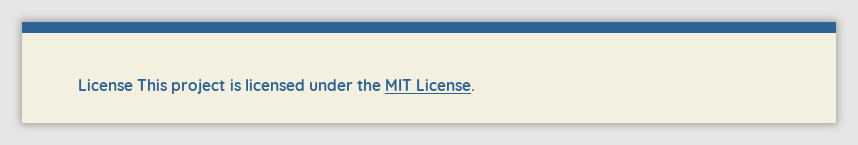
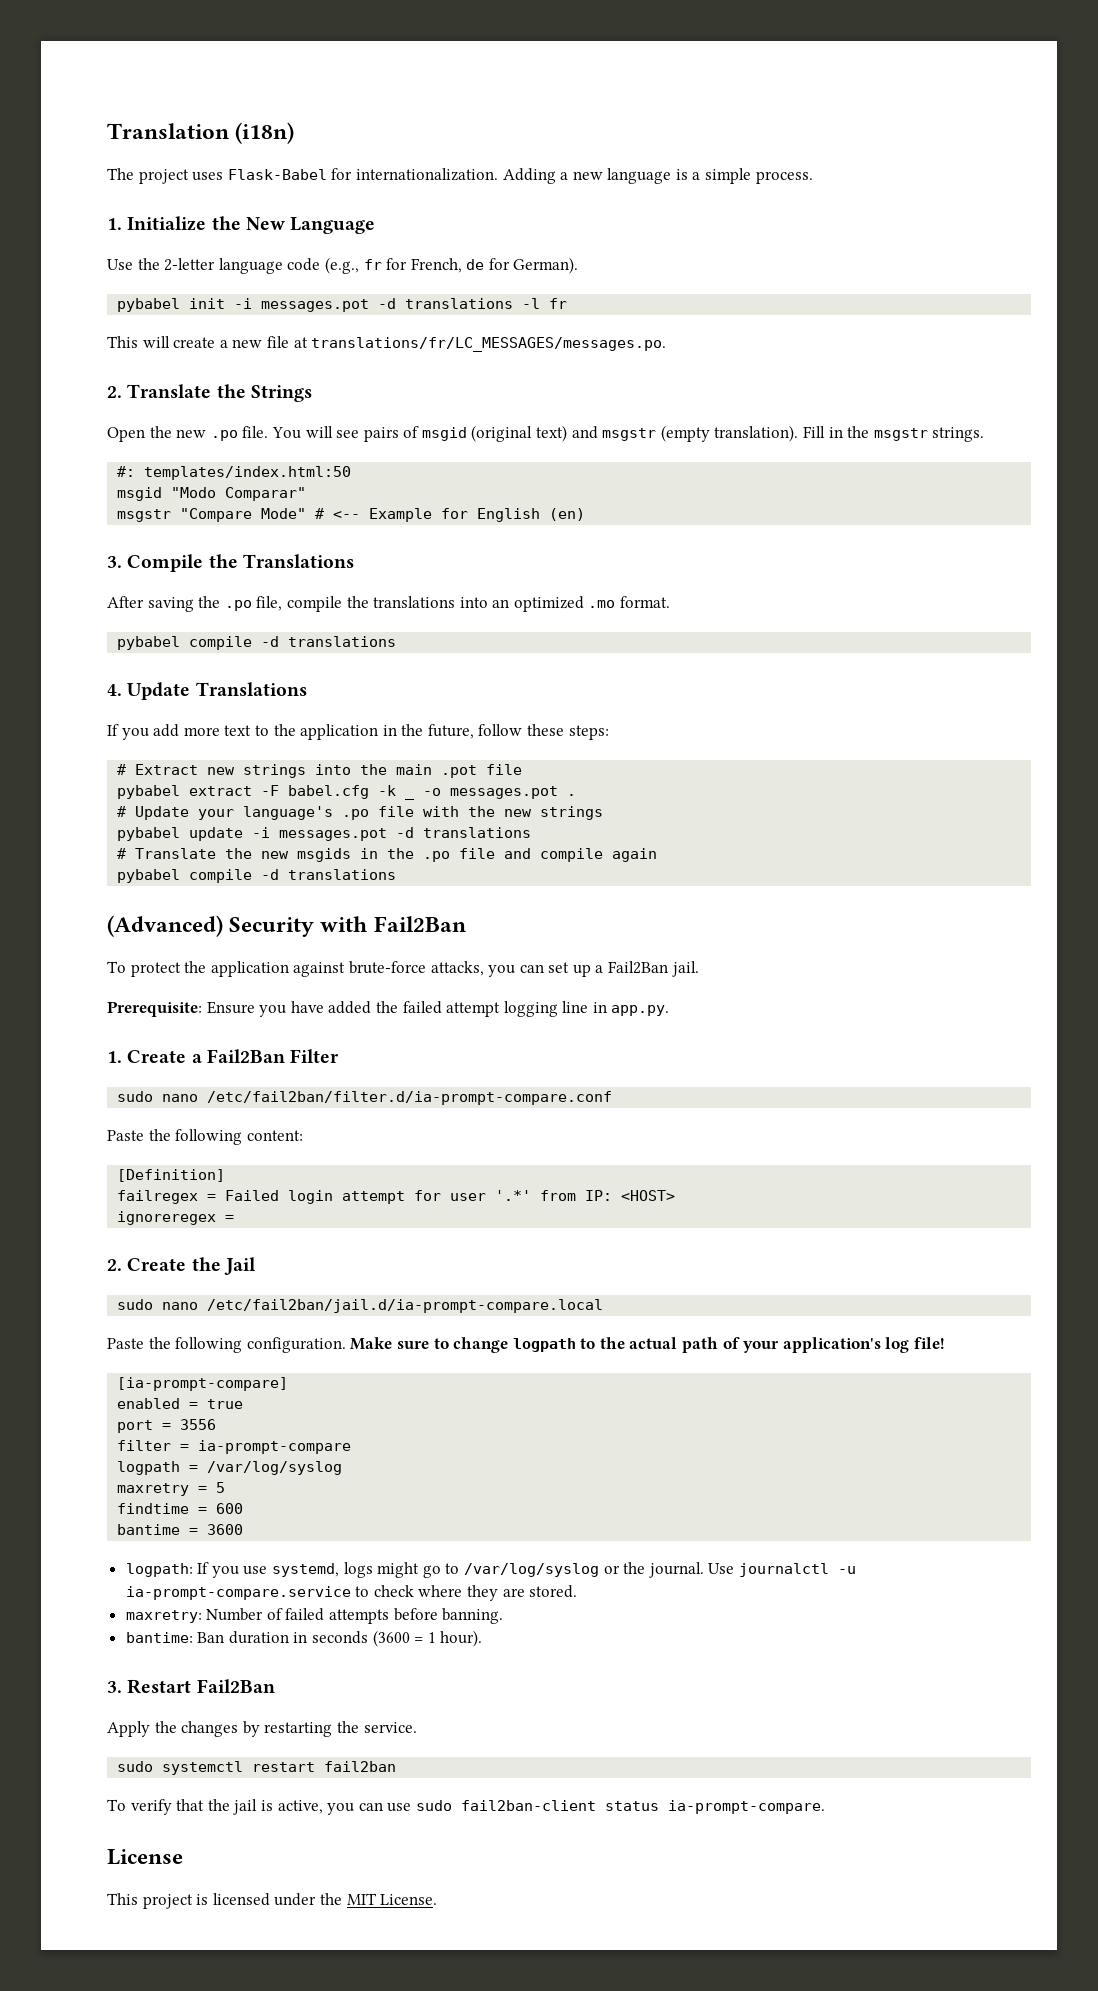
(78, 85) none -> [107,122,295,144] [107,168,813,184] [107,216,376,234] [107,257,579,274] [117,298,568,312] [107,336,667,352] [107,384,312,402] [107,425,985,442] [117,466,352,480] [117,487,307,501] [117,508,586,522] [107,554,354,572] [107,596,671,612] [117,636,397,650] [107,682,307,700] [107,724,609,740] [117,764,523,778] [117,785,397,799] [405,796,416,800] [423,786,577,799] [117,806,604,820] [117,827,532,841] [117,848,658,862] [117,869,397,883] [107,915,466,937] [107,961,699,977] [107,1001,670,1017] [107,1049,340,1063] [117,1091,613,1105] [107,1129,303,1145] [117,1169,226,1182] [117,1190,676,1204] [117,1211,235,1225] [107,1257,256,1275] [117,1299,604,1313] [107,1337,946,1353] [117,1377,289,1391] [117,1398,244,1409] [117,1419,217,1433] [117,1440,352,1454] [117,1461,343,1475] [117,1482,226,1496] [117,1503,244,1514] [117,1524,244,1535] [125,1562,856,1578] [125,1585,578,1601] [125,1608,504,1624] [125,1630,483,1647] [107,1679,275,1694] [107,1721,417,1737] [117,1761,397,1775] [107,1799,825,1815] Translation (i18n) // The project uses Flask-Babel for internationalization. Adding a new language is a simple process. // 1. Initialize the New Language // Use the 2-letter language code (e.g., fr for French, de for German). // pybabel init -i messages.pot -d translations -l fr // This will create a new file at translations/fr/LC_MESSAGES/messages.po. // 2. Translate the Strings // Open the new .po file. You will see pairs of msgid (original text) and msgstr (empty translation). Fill in the msgstr strings. // #: templates/index.html:50 // msgid "Modo Comparar" // msgstr "Compare Mode" # <-- Example for English (en) // 3. Compile the Translations // After saving the .po file, compile the translations into an optimized .mo format. // pybabel compile -d translations // 4. Update Translations // If you add more text to the application in the future, follow these steps: // # Extract new strings into the main .pot file // pybabel extract -F babel.cfg -k _ -o messages.pot . // # Update your language's .po file with the new strings // pybabel update -i messages.pot -d translations // # Translate the new msgids in the .po file and compile again // pybabel compile -d translations // (Advanced) Security with Fail2Ban // To protect the application against brute-force attacks, you can set up a Fail2Ban jail. // Prerequisite: Ensure you have added the failed attempt logging line in app.py. // 1. Create a Fail2Ban Filter // sudo nano /etc/fail2ban/filter.d/ia-prompt-compare.conf // Paste the following content: // [Definition] // failregex = Failed login attempt for user '.*' from IP: <HOST> // ignoreregex = // 2. Create the Jail // sudo nano /etc/fail2ban/jail.d/ia-prompt-compare.local // Paste the following configuration. Make sure to change logpath to the actual path of your application's log file! // [ia-prompt-compare] // enabled = true // port = 3556 // filter = ia-prompt-compare // logpath = /var/log/syslog // maxretry = 5 // findtime = 600 // bantime = 3600 // logpath: If you use systemd, logs might go to /var/log/syslog or the journal. Use journalctl -u ia-prompt-compare.service to check where they are stored. // maxretry: Number of failed attempts before banning. // bantime: Ban duration in seconds (3600 = 1 hour). // 3. Restart Fail2Ban // Apply the changes by restarting the service. // sudo systemctl restart fail2ban // To verify that the jail is active, you can use sudo fail2ban-client status ia-prompt-compare. //
(133, 85) none -> (183, 1857) //

